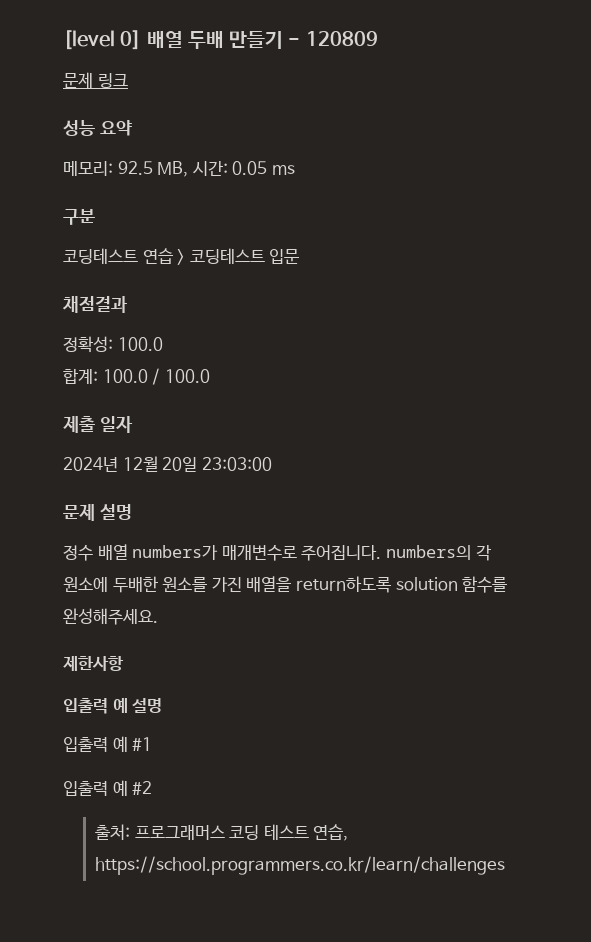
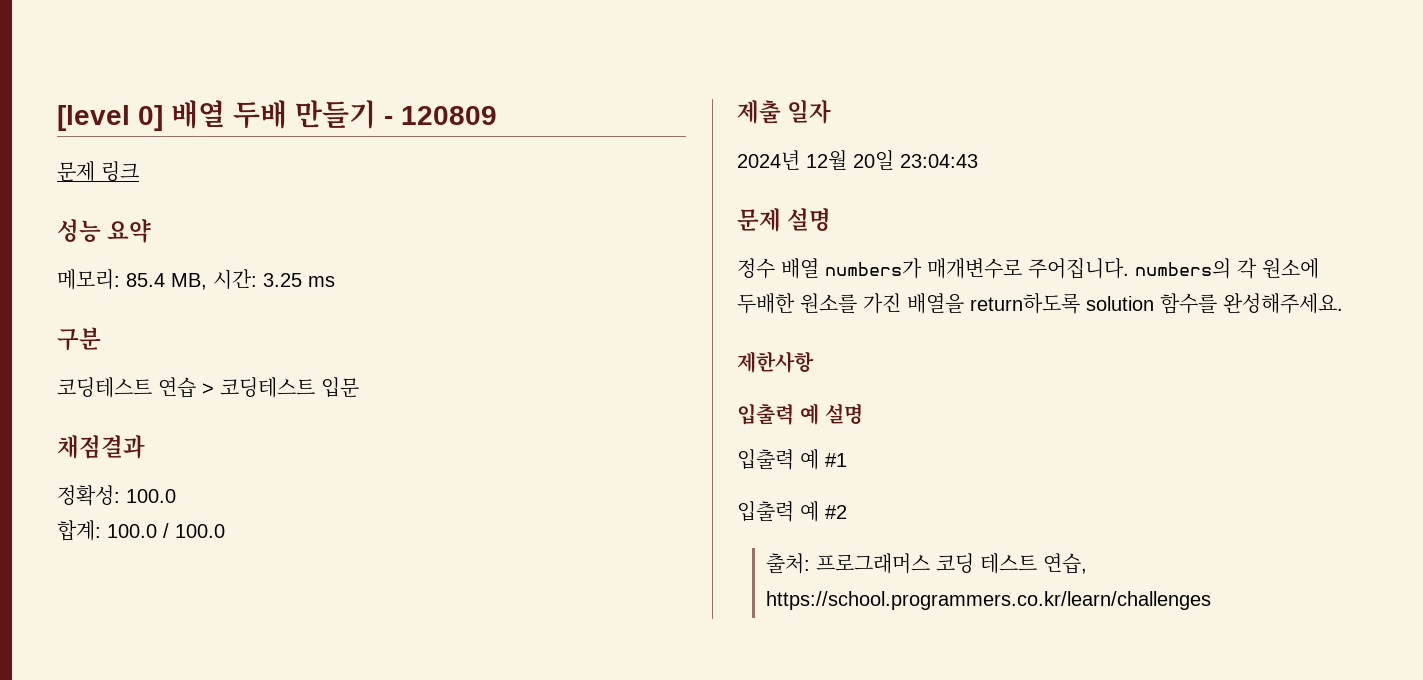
[117,161,153,175] 92.5 -> [126,273,165,287] 85.4
[232,161,268,175] 0.05 -> [263,273,302,287] 3.25
[201,457,272,471] 23:03:00 -> [900,154,978,168] 23:04:43

